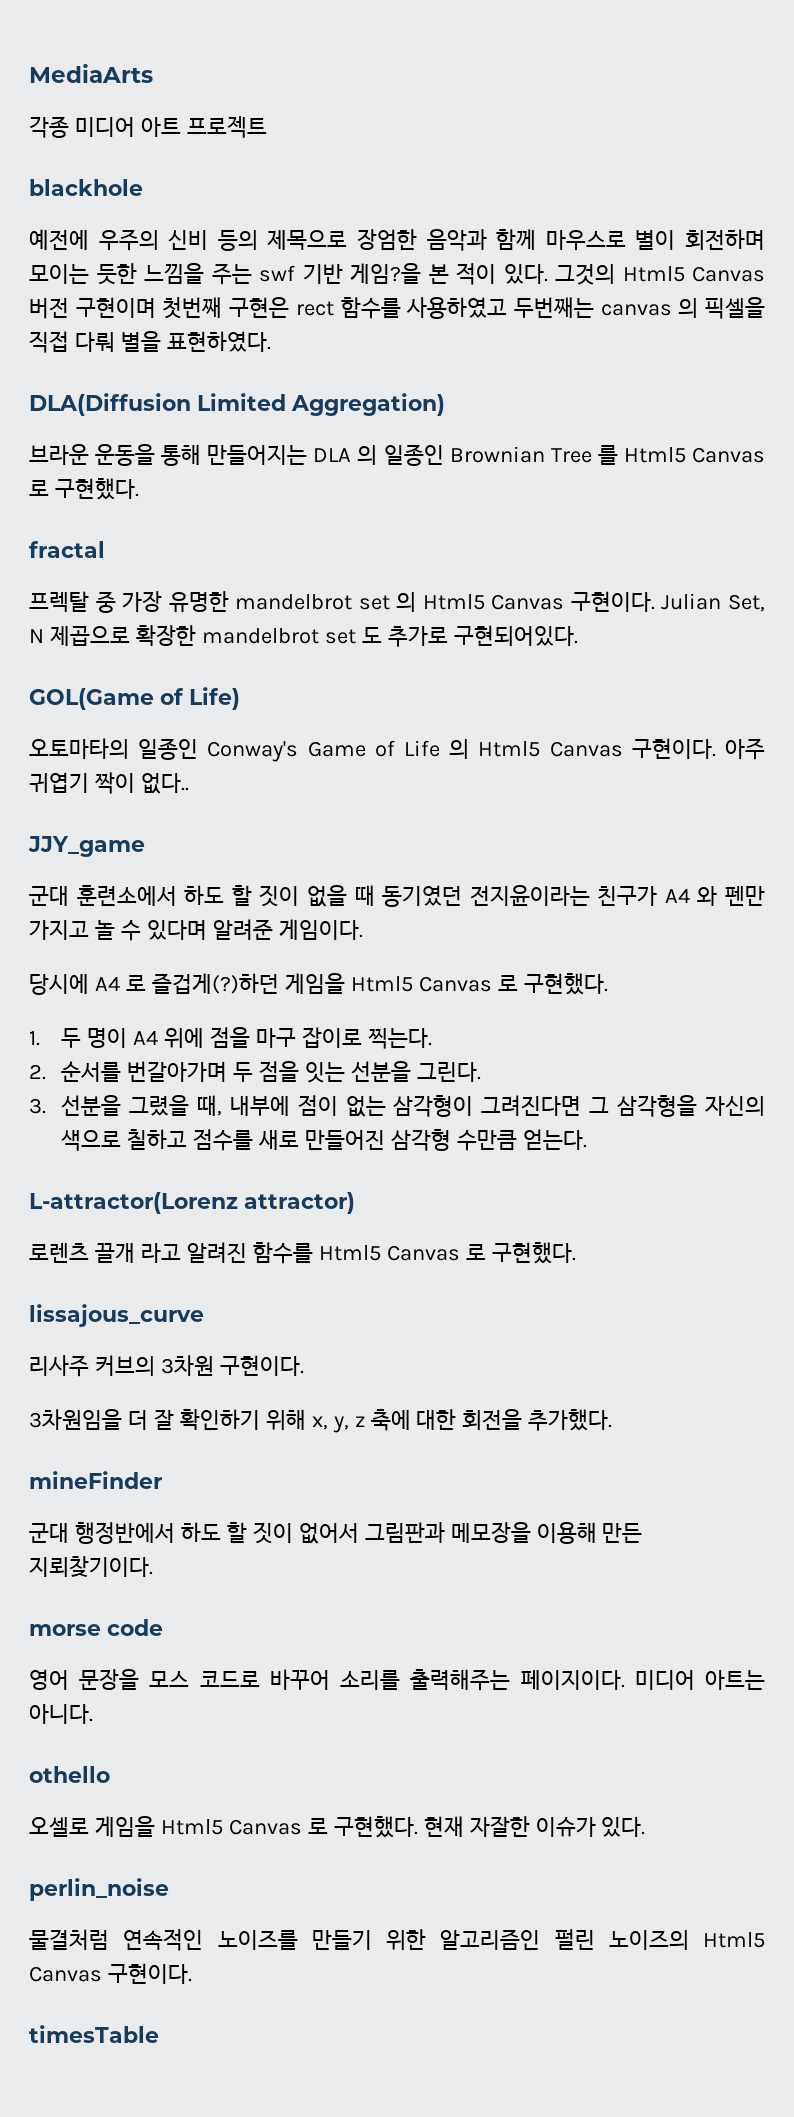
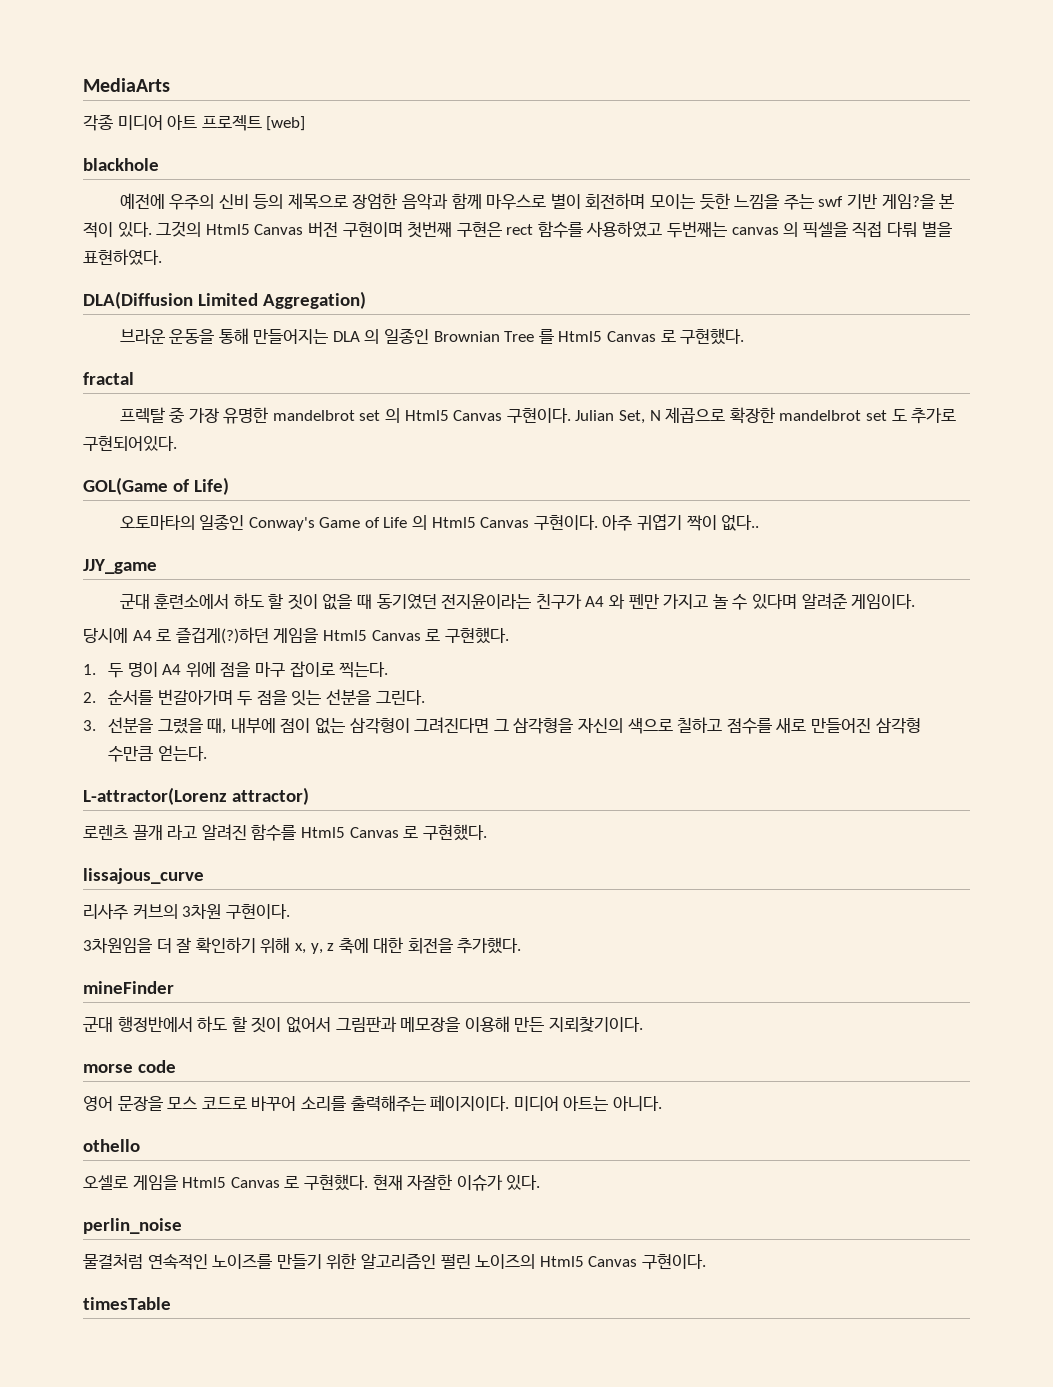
(267, 127) none -> [266,116,306,131] [web]

